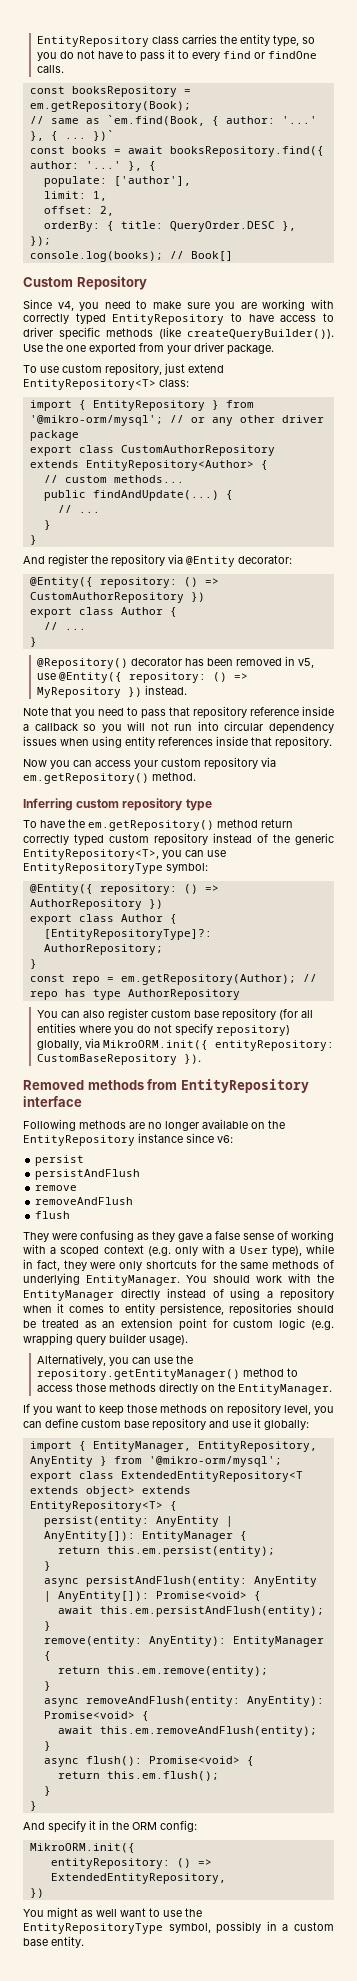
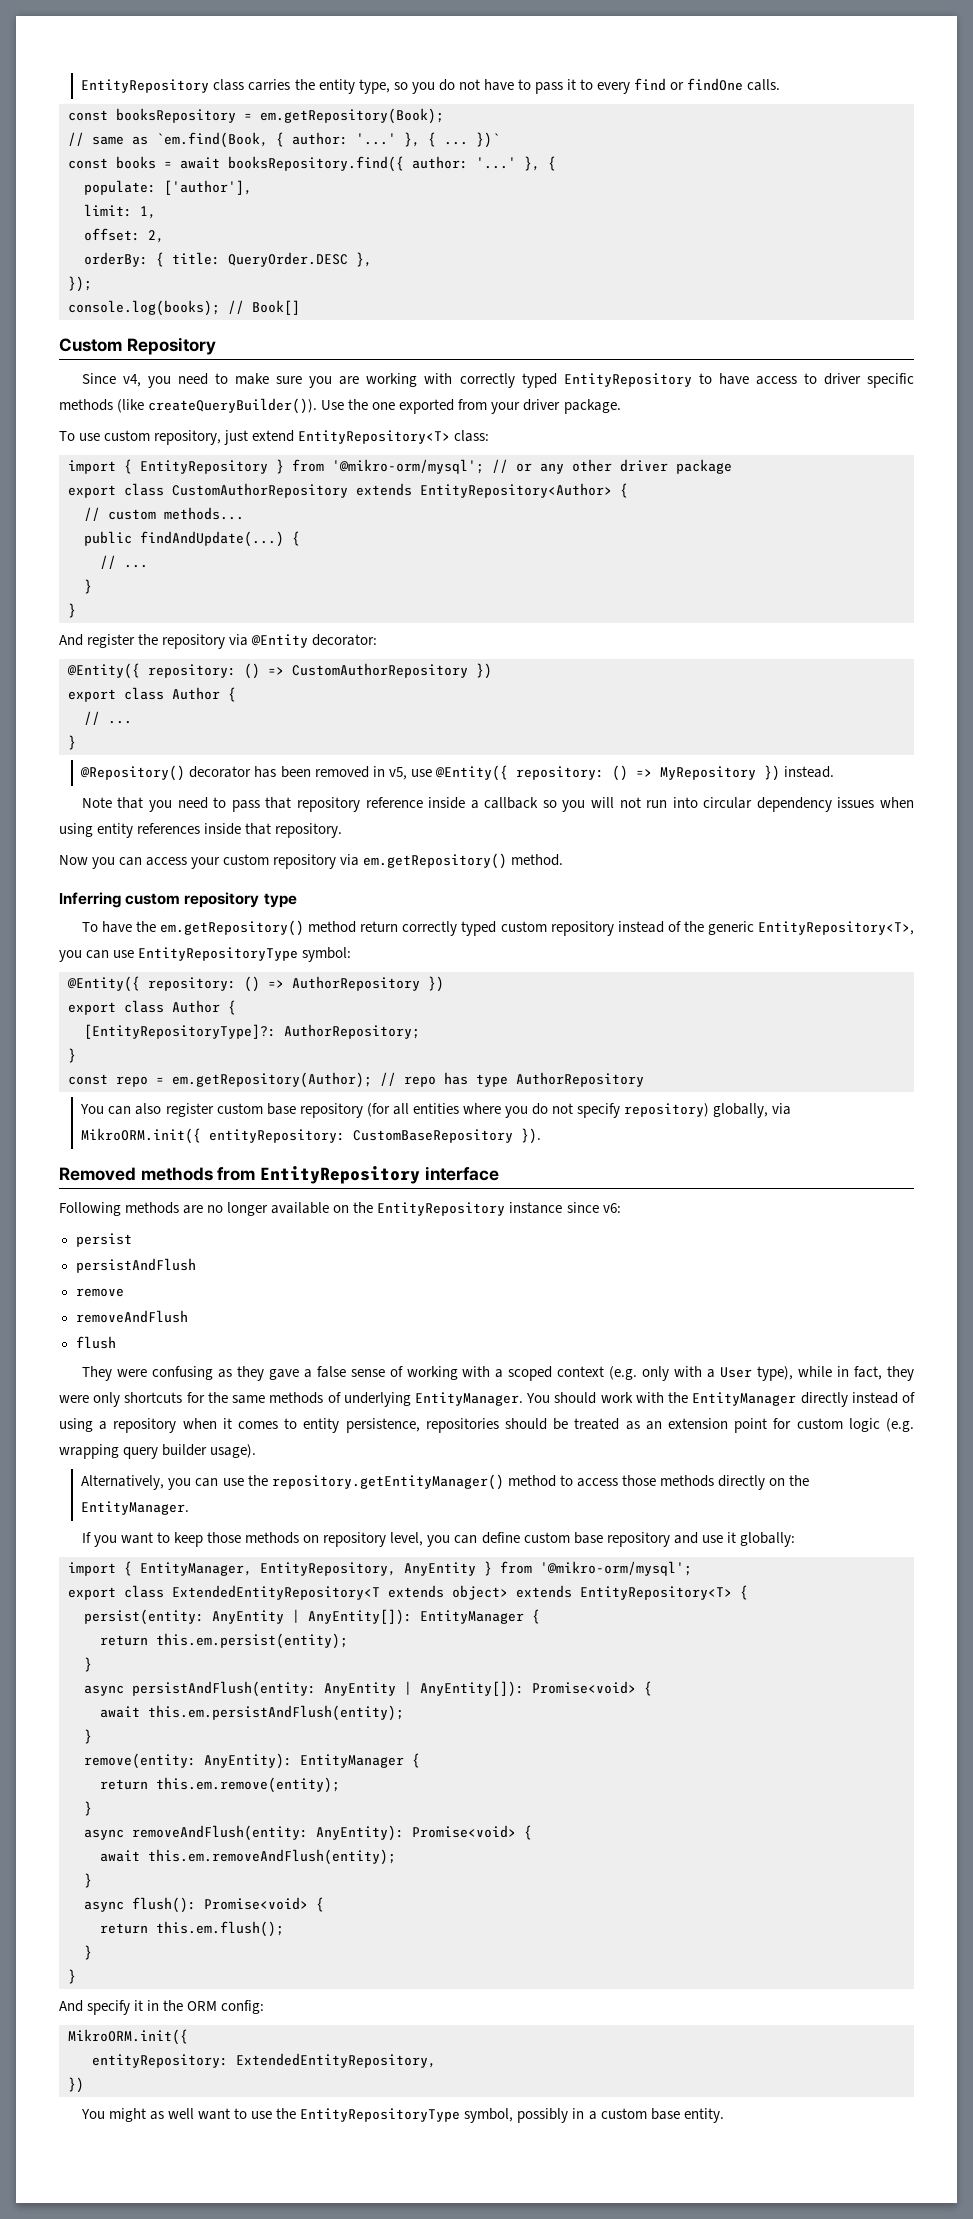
[176,1858,212,1868] () => -> (228, 2061) none

